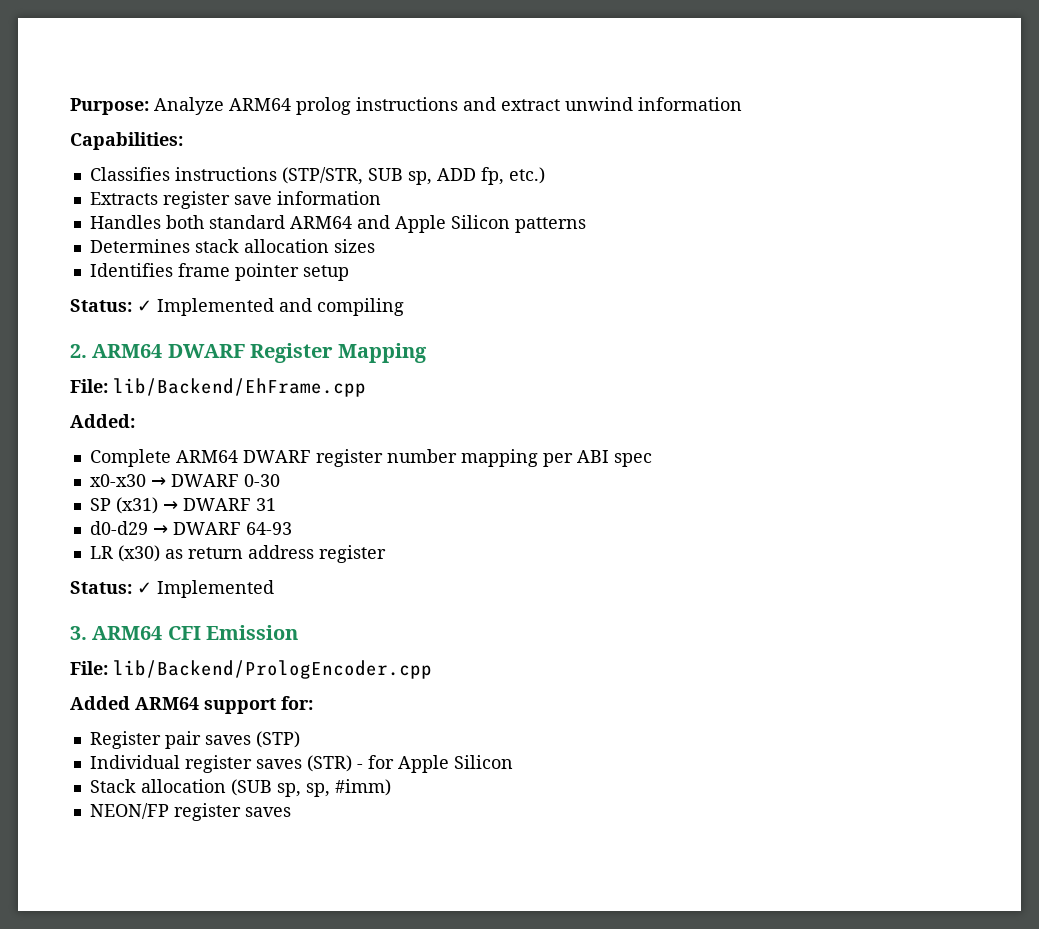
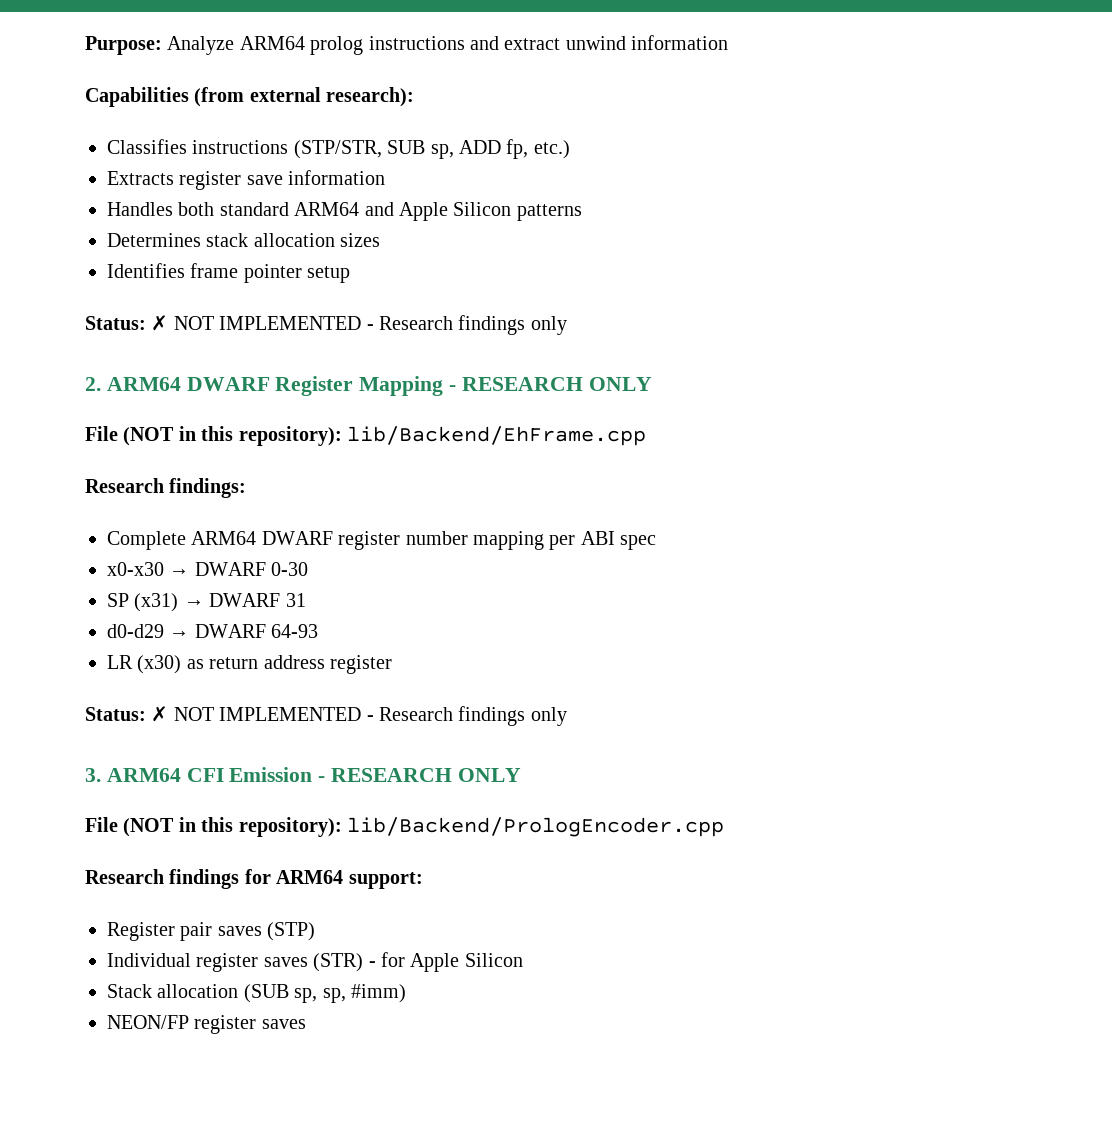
[70,132,183,150] Capabilities: -> [85,87,415,107] Capabilities (from external research):
[137,298,404,316] ✓ Implemented and compiling -> [151,315,567,335] ✗ NOT IMPLEMENTED - Research findings only
[70,379,108,393] // File: -> [449,377,652,391] [85,426,342,446] - RESEARCH ONLY // File (NOT in this repository):
[70,414,135,428] Added: -> [85,478,247,498] Research findings:
[137,580,274,598] [70,625,299,640] [70,660,432,679] [70,696,313,714] ✓ Implemented // 3. ARM64 CFI Emission // File: lib/Backend/PrologEncoder.cpp // Added ARM64 support for: -> [151,706,567,726] [85,767,521,782] [85,817,724,837] [85,869,423,889] ✗ NOT IMPLEMENTED - Research findings only // 3. ARM64 CFI Emission - RESEARCH ONLY // File (NOT in this repository): lib/Backend/PrologEncoder.cpp // Research findings for ARM64 support:

